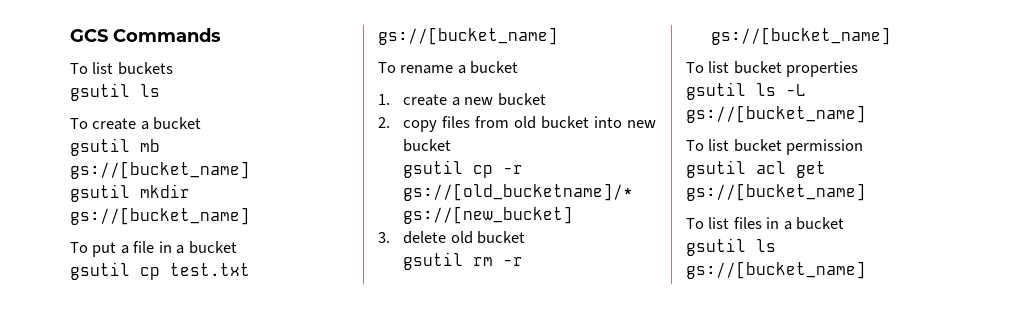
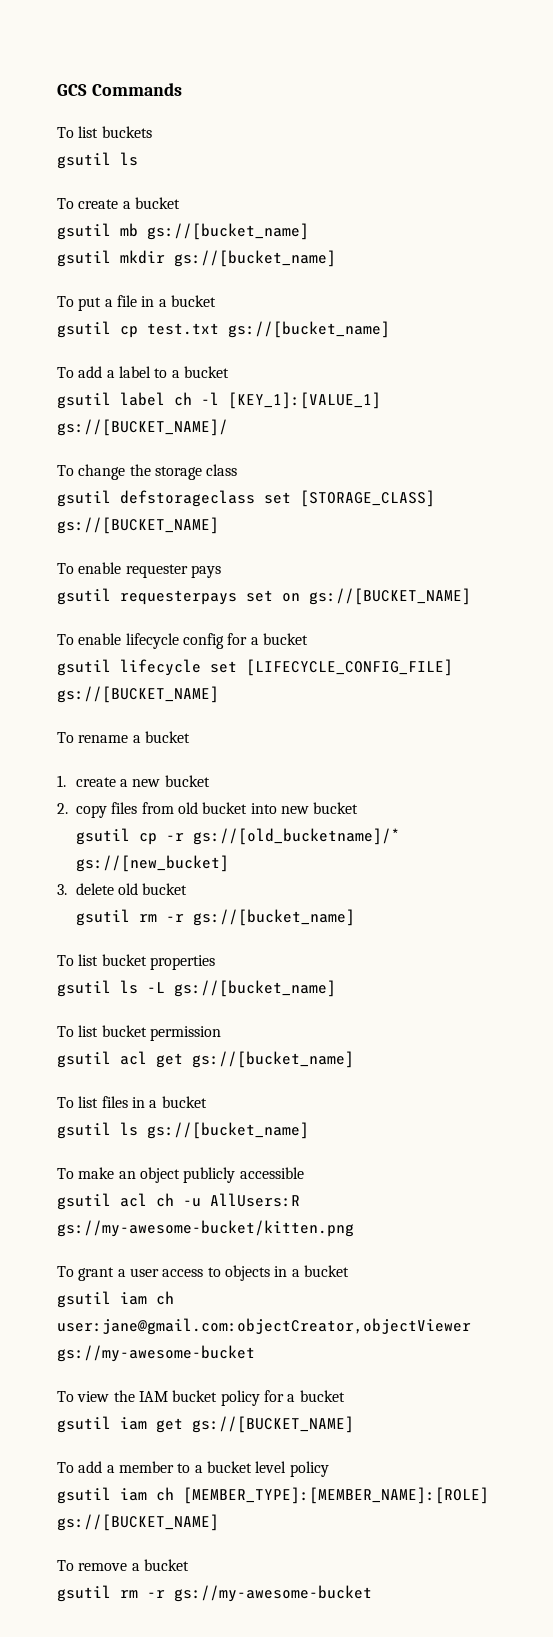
(558, 36) none -> [57,366,229,378] [57,392,381,409] [57,419,228,436] [57,464,238,480] [57,490,435,507] [57,517,219,534] [57,562,221,578] [57,588,471,605] [57,633,308,649] [57,659,453,676] [57,686,219,703] // To add a label to a bucket // gsutil label ch -l [KEY_1]:[VALUE_1] gs://[BUCKET_NAME]/ // To change the storage class // gsutil defstorageclass set [STORAGE_CLASS] gs://[BUCKET_NAME] // To enable requester pays // gsutil requesterpays set on gs://[BUCKET_NAME] // To enable lifecycle config for a bucket // gsutil lifecycle set [LIFECYCLE_CONFIG_FILE] gs://[BUCKET_NAME]
(866, 270) none -> [57,1167,304,1183] [57,1193,300,1210] [57,1220,354,1237] [57,1265,349,1281] [57,1291,174,1308] [57,1318,471,1335] [57,1345,255,1362] [57,1390,345,1406] [57,1416,354,1433] [57,1461,329,1477] [57,1487,489,1504] [57,1514,219,1531] [57,1559,189,1571] [57,1585,372,1602] // To make an object publicly accessible // gsutil acl ch -u AllUsers:R gs://my-awesome-bucket/kitten.png // To grant a user access to objects in a bucket // gsutil iam ch user:jane@gmail.com:objectCreator,objectViewer gs://my-awesome-bucket // To view the IAM bucket policy for a bucket // gsutil iam get gs://[BUCKET_NAME] // To add a member to a bucket level policy // gsutil iam ch [MEMBER_TYPE]:[MEMBER_NAME]:[ROLE] gs://[BUCKET_NAME] // To remove a bucket // gsutil rm -r gs://my-awesome-bucket

